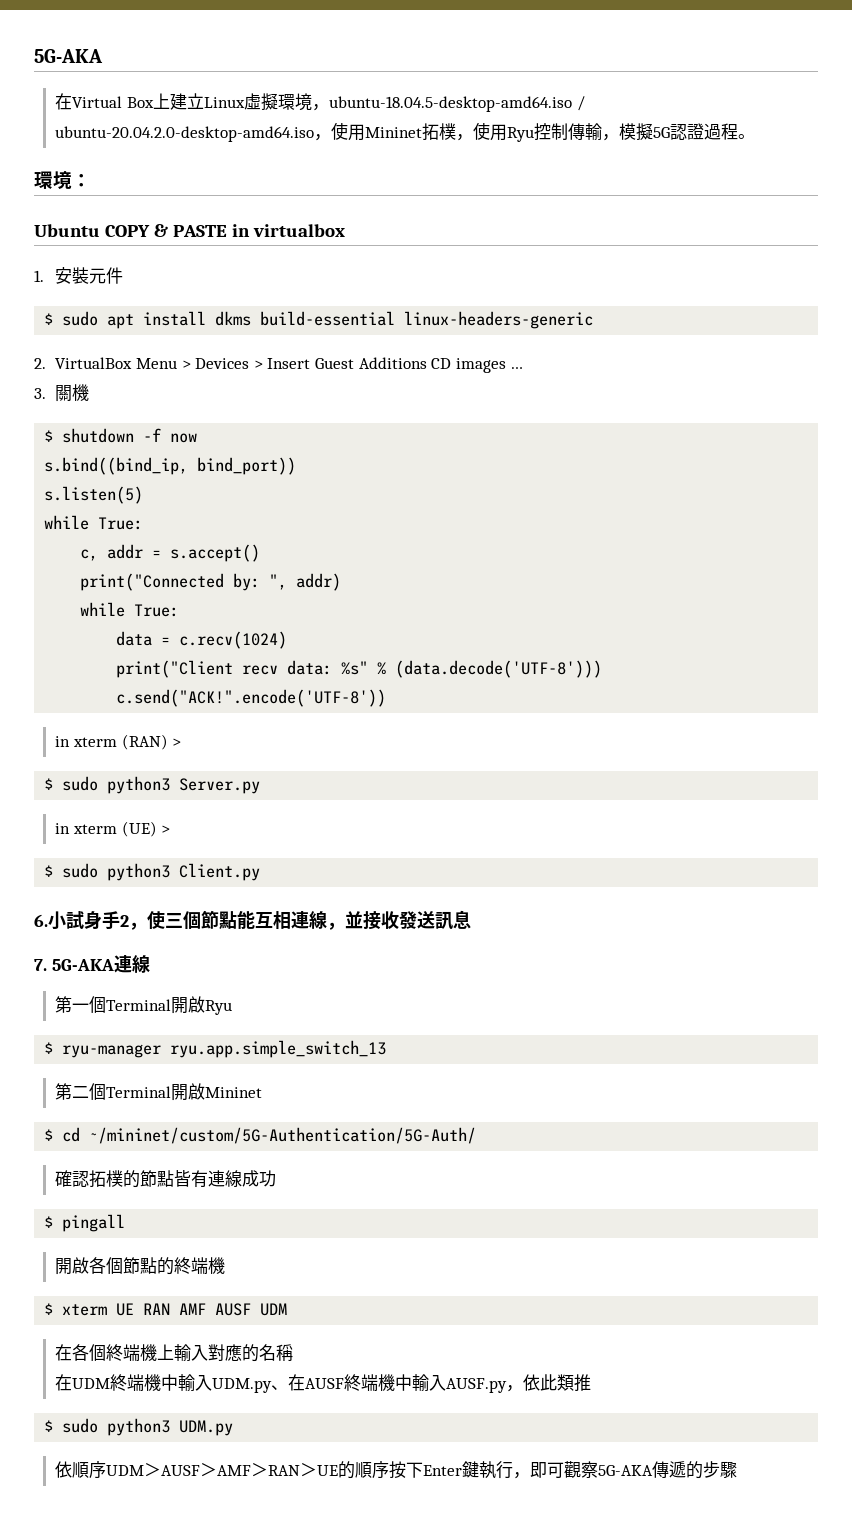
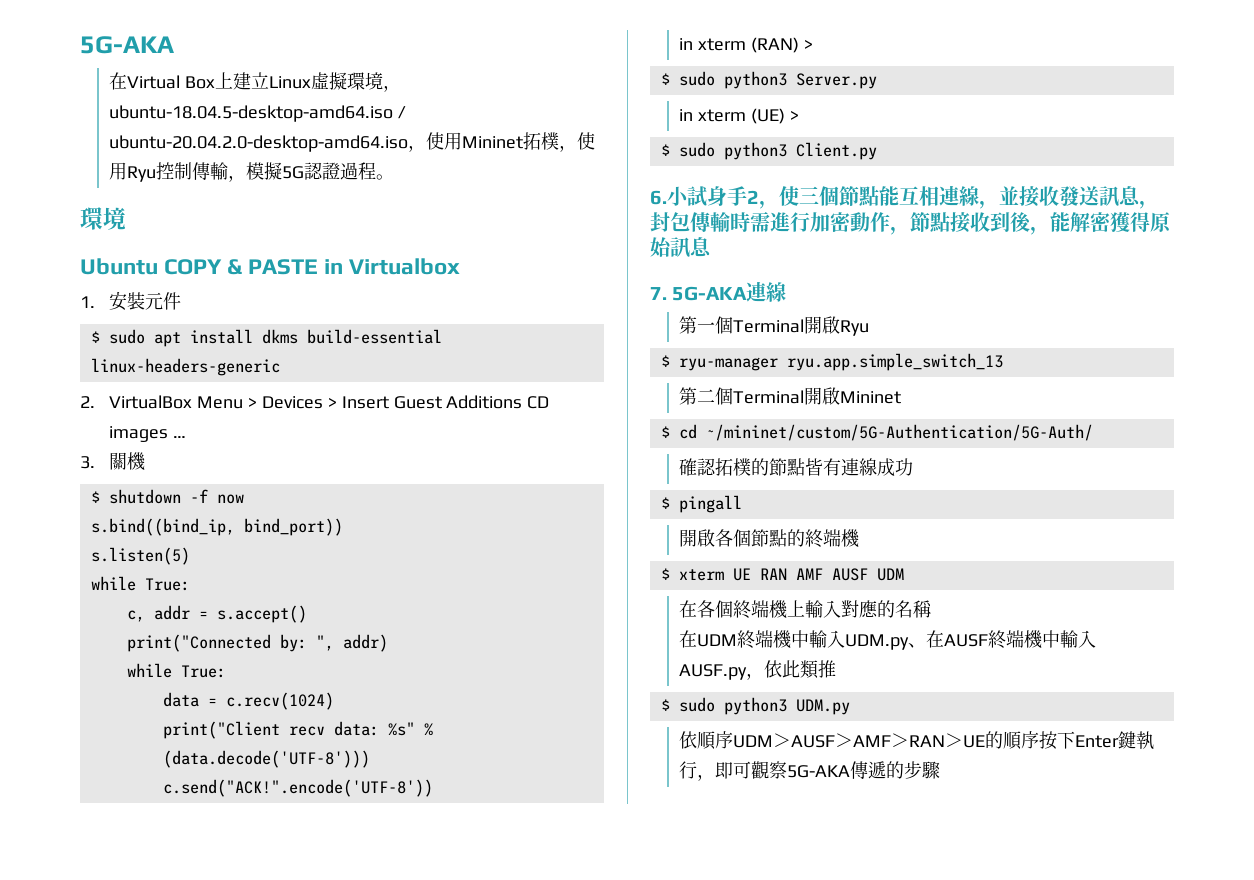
[72,174,91,187] ： -> (126, 218) none
[252,224,345,237] virtualbox -> [349,258,461,275] Virtualbox
(471, 919) none -> [1139,200,1159,209] [650,211,1171,235] [650,237,712,258] ，封包傳輸時需進行加密動作，節點接收到後，能解密獲得原始訊息

